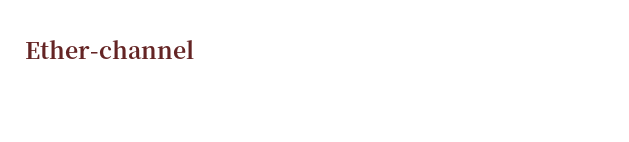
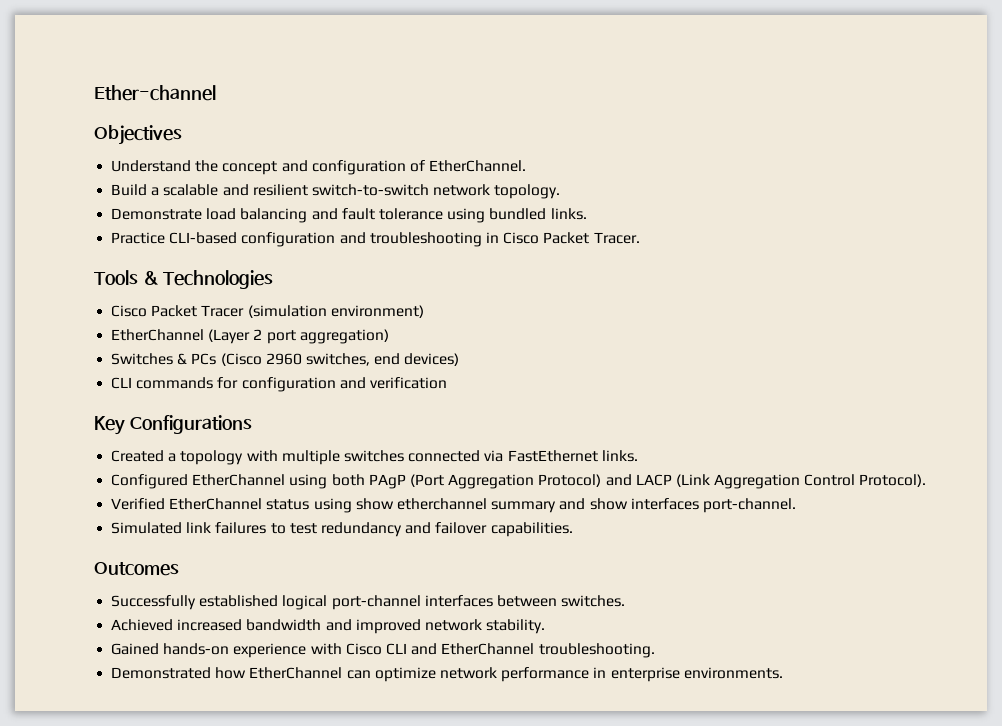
(194, 49) none -> [94,125,182,145] [111,160,527,175] [111,184,561,199] [111,208,587,223] [111,232,640,247] [94,270,274,289] [111,305,424,318] [111,329,389,344] [111,353,460,366] [111,377,447,392] [94,415,252,435] [111,450,638,465] [111,474,927,489] [111,498,796,513] [111,522,573,537] [94,562,179,576] [111,595,626,610] [111,619,546,634] [111,643,655,658] [111,667,783,682] // Objectives // Understand the concept and configuration of EtherChannel. // Build a scalable and resilient switch-to-switch network topology. // Demonstrate load balancing and fault tolerance using bundled links. // Practice CLI-based configuration and troubleshooting in Cisco Packet Tracer. // Tools & Technologies // Cisco Packet Tracer (simulation environment) // EtherChannel (Layer 2 port aggregation) // Switches & PCs (Cisco 2960 switches, end devices) // CLI commands for configuration and verification // Key Configurations // Created a topology with multiple switches connected via FastEthernet links. // Configured EtherChannel using both PAgP (Port Aggregation Protocol) and LACP (Link Aggregation Control Protocol). // Verified EtherChannel status using show etherchannel summary and show interfaces port-channel. // Simulated link failures to test redundancy and failover capabilities. // Outcomes // Successfully established logical port-channel interfaces between switches. // Achieved increased bandwidth and improved network stability. // Gained hands-on experience with Cisco CLI and EtherChannel troubleshooting. // Demonstrated how EtherChannel can optimize network performance in enterprise environments.

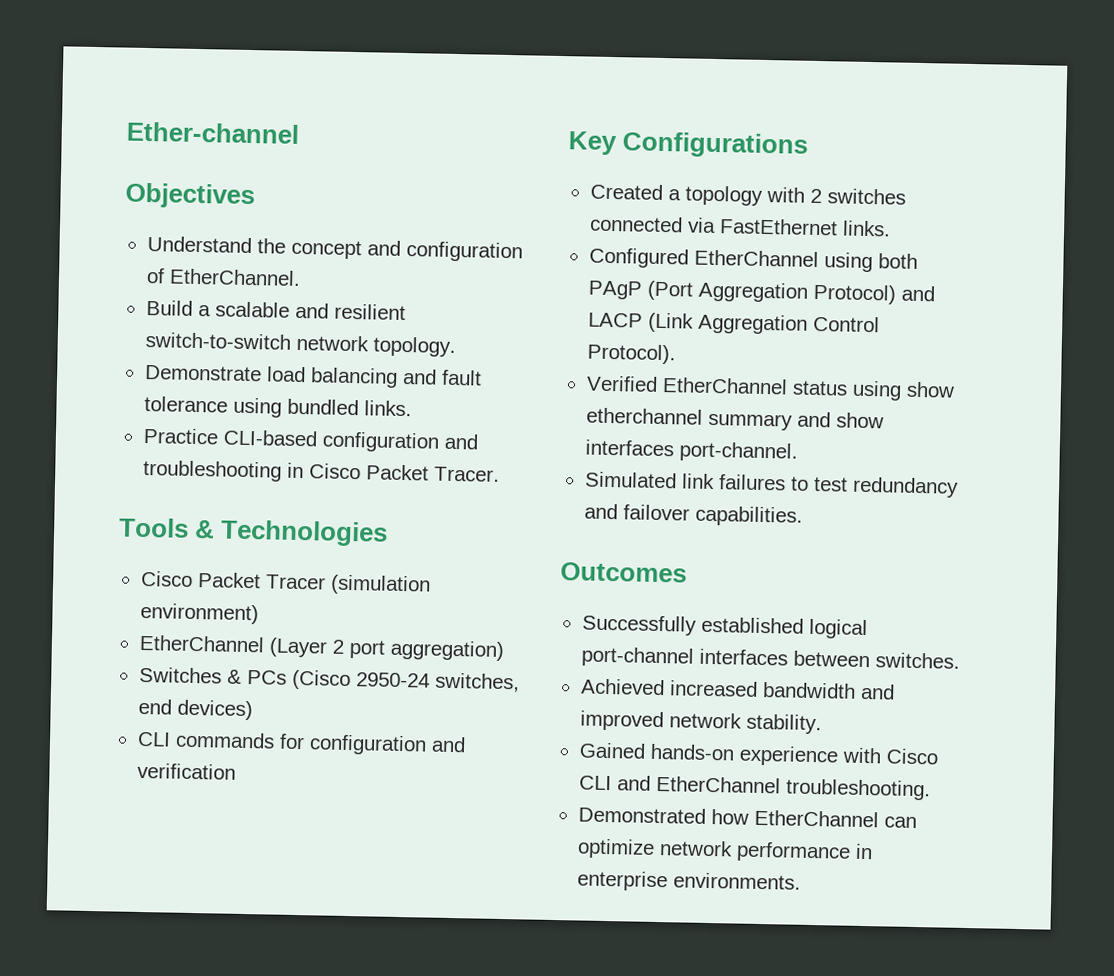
[265,353,302,365] 2960 -> [355,672,430,688] 2950-24
[281,450,340,465] multiple -> [809,188,822,204] 2

